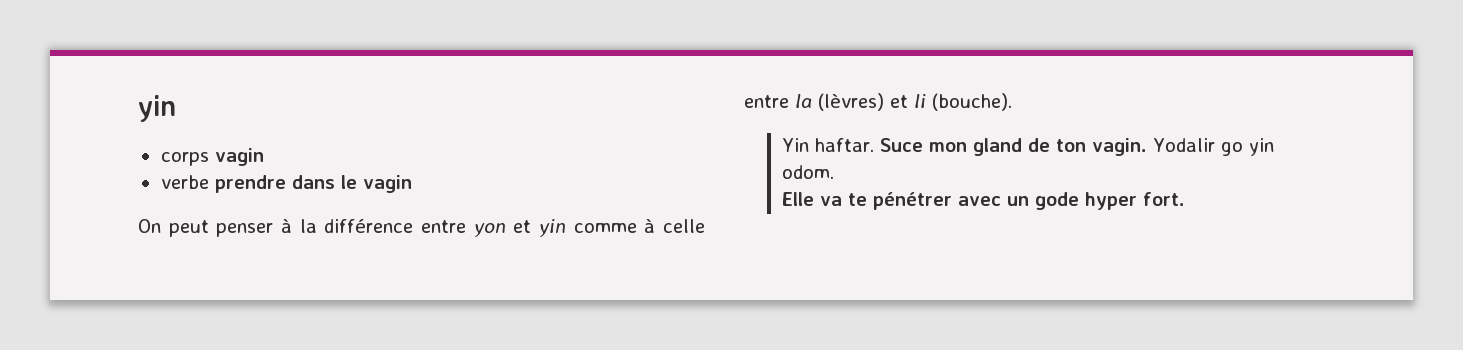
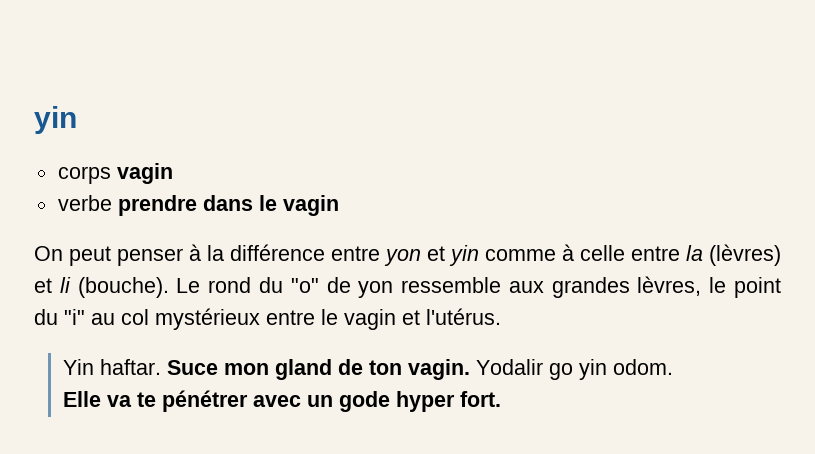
(1012, 102) none -> [176,276,782,298] [34,308,501,330] Le rond du "o" de yon ressemble aux grandes lèvres, le point du "i" au col mystérieux entre le vagin et l'utérus.

